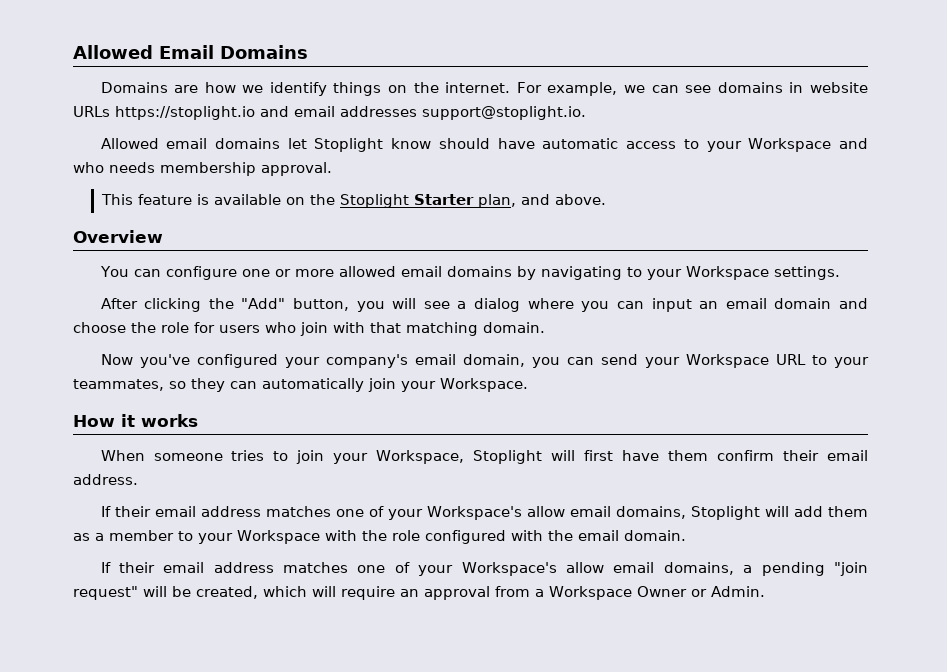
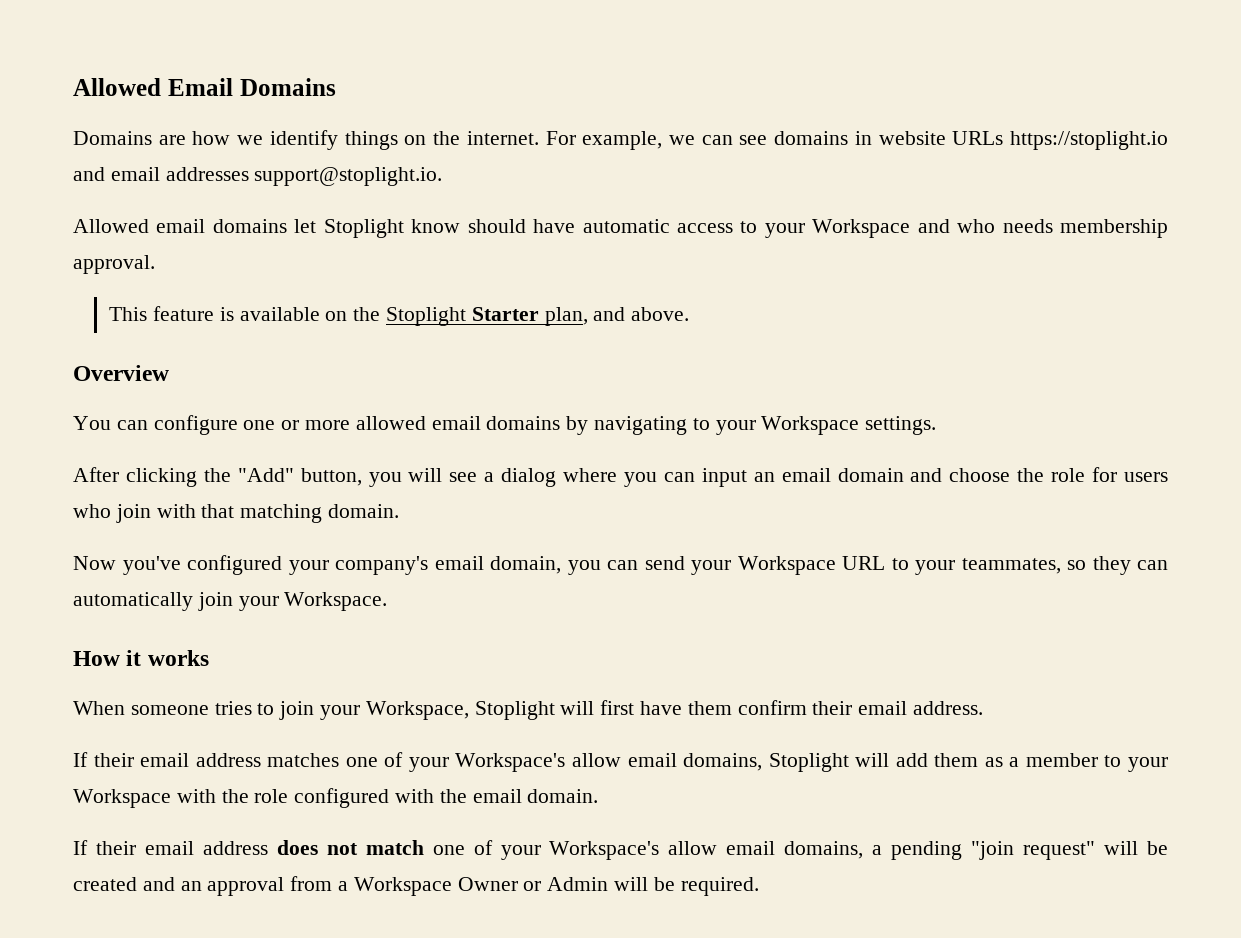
[283,562,349,573] matches -> [276,840,424,855] does not match
[196,586,395,600] created, which will require -> [73,877,175,891] created and
[710,586,765,597] Admin. -> [547,877,759,896] Admin will be required.

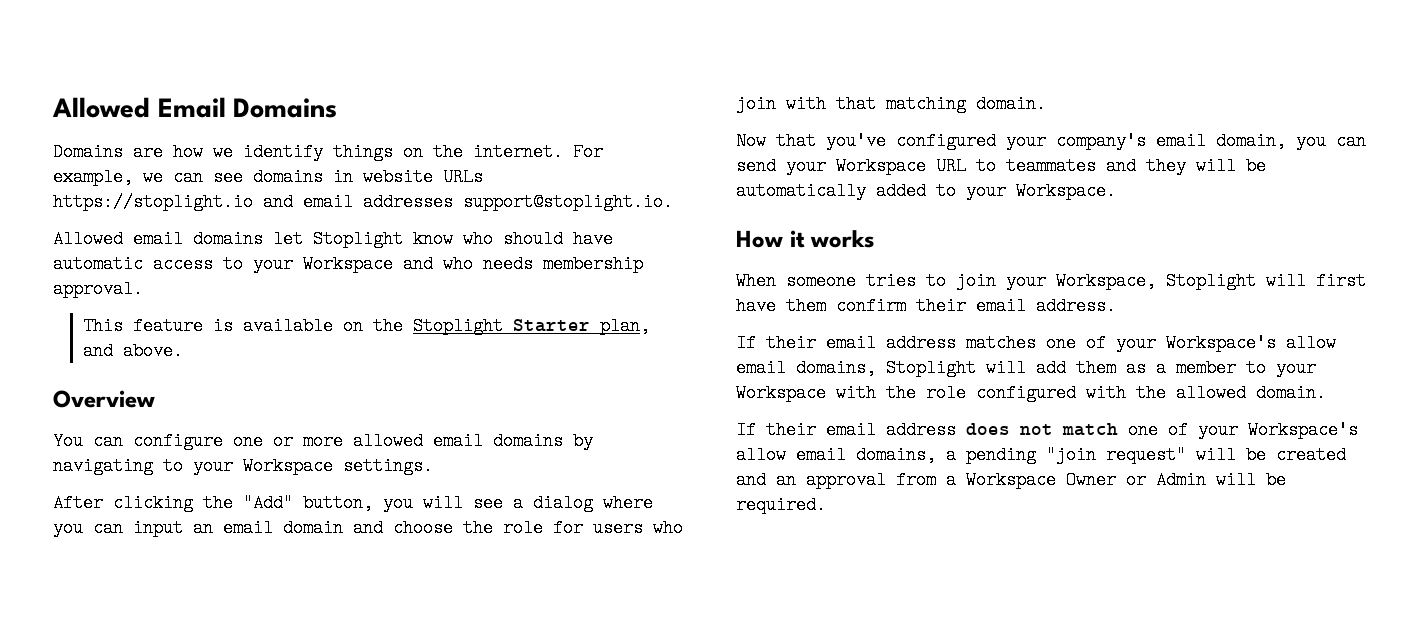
(461, 226) none -> [463,230,493,248] who
(116, 563) none -> [776,132,816,150] that
[915,556,1168,575] [73,592,233,611] your teammates, so they can automatically join -> [1006,157,1266,175] [736,182,956,200] teammates and they will be automatically added to
[472,789,522,803] email -> [1176,384,1246,402] allowed

